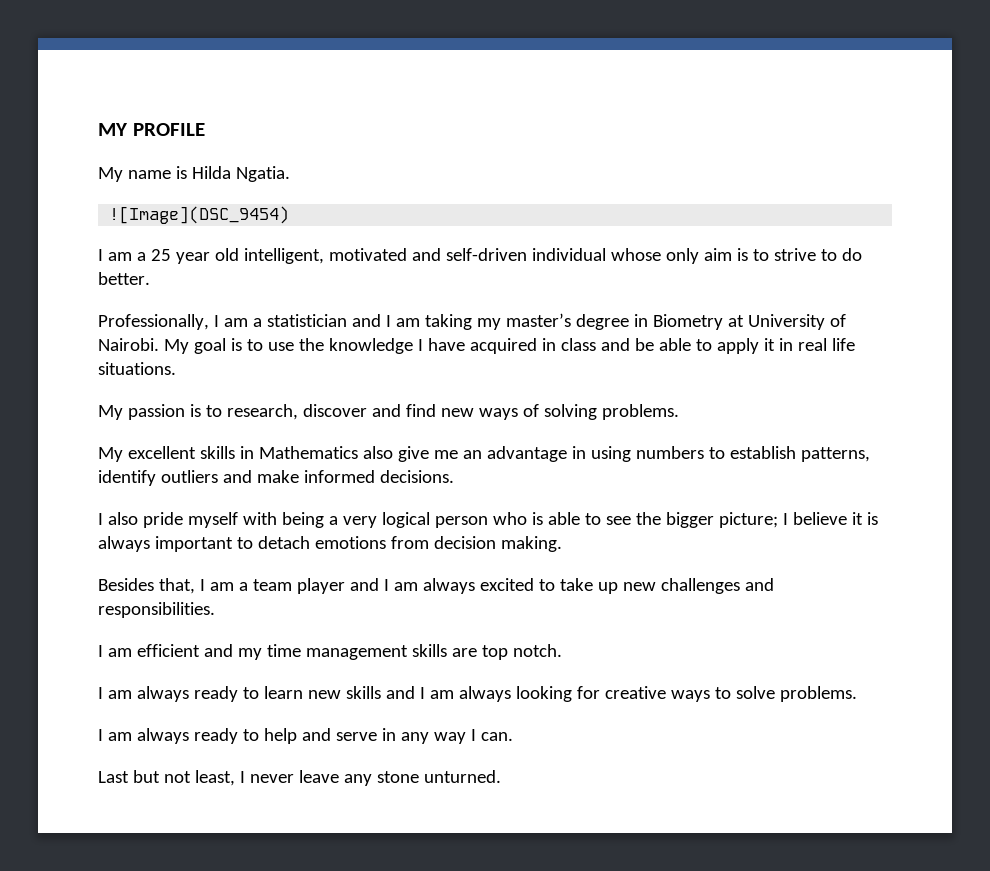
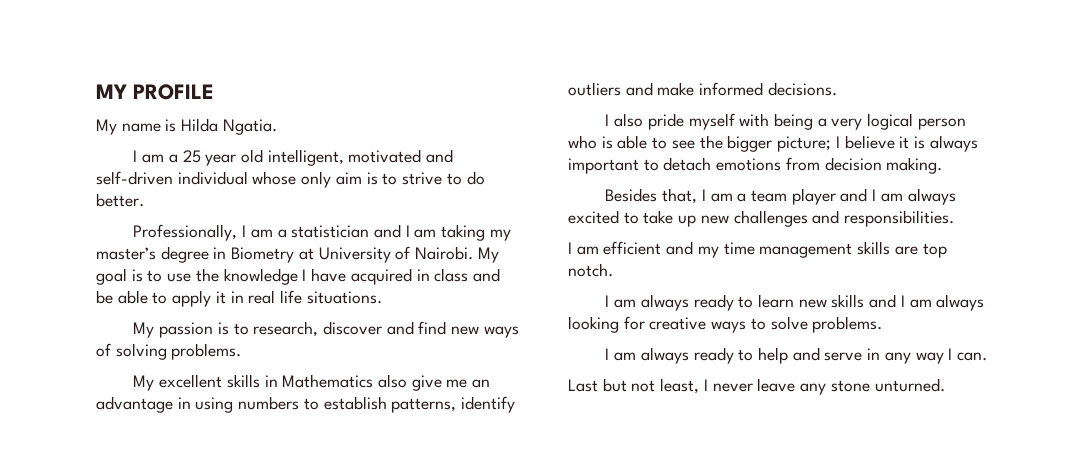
[109,206,290,224] // ![Image](DSC_9454) -> (277, 127) none

